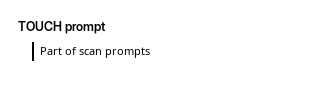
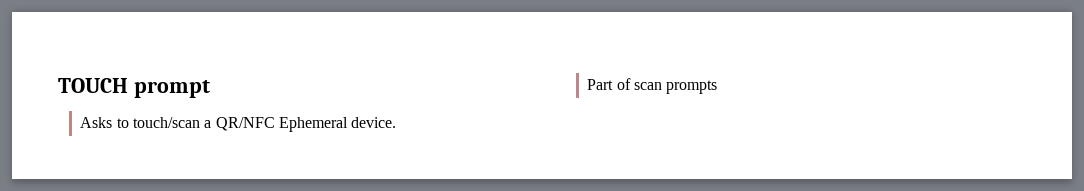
(107, 28) none -> [80,117,397,132] // Asks to touch/scan a QR/NFC Ephemeral device.

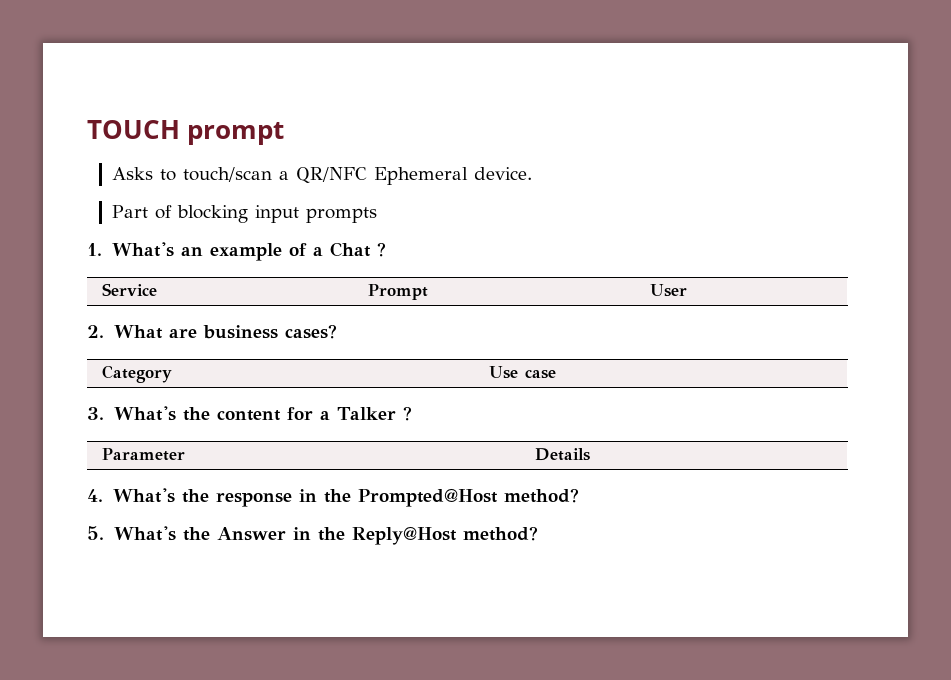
[634,82,663,90] scan -> [177,205,300,223] blocking input
(718, 87) none -> [87,242,387,261] [102,283,158,296] [368,284,429,300] [650,284,688,297] [87,324,337,339] [102,365,173,383] [489,366,557,379] [87,406,413,421] [102,448,186,461] [535,448,591,461] [87,488,579,507] [87,526,538,545] // 1. What's an example of a Chat ? // Service | Prompt | User // 2. What are business cases? // Category | Use case // 3. What's the content for a Talker ? // Parameter | Details // 4. What's the response in the Prompted@Host method? // 5. What's the Answer in the Reply@Host method?

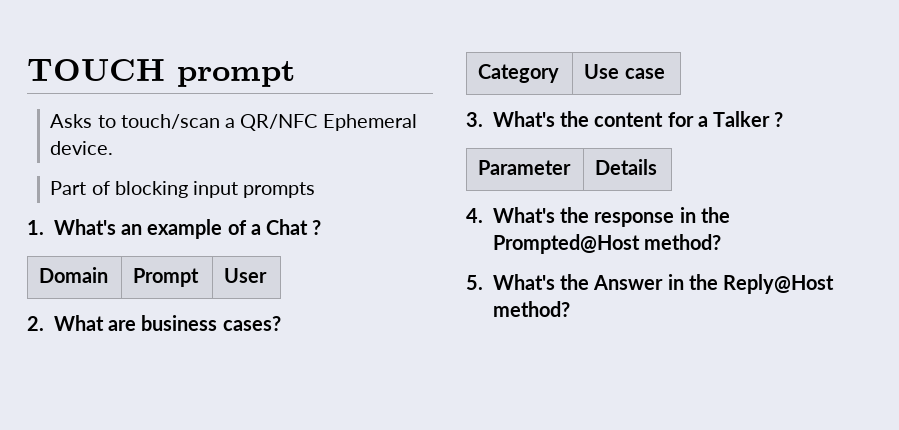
[102,283,158,296] Service -> [39,267,109,283] Domain

